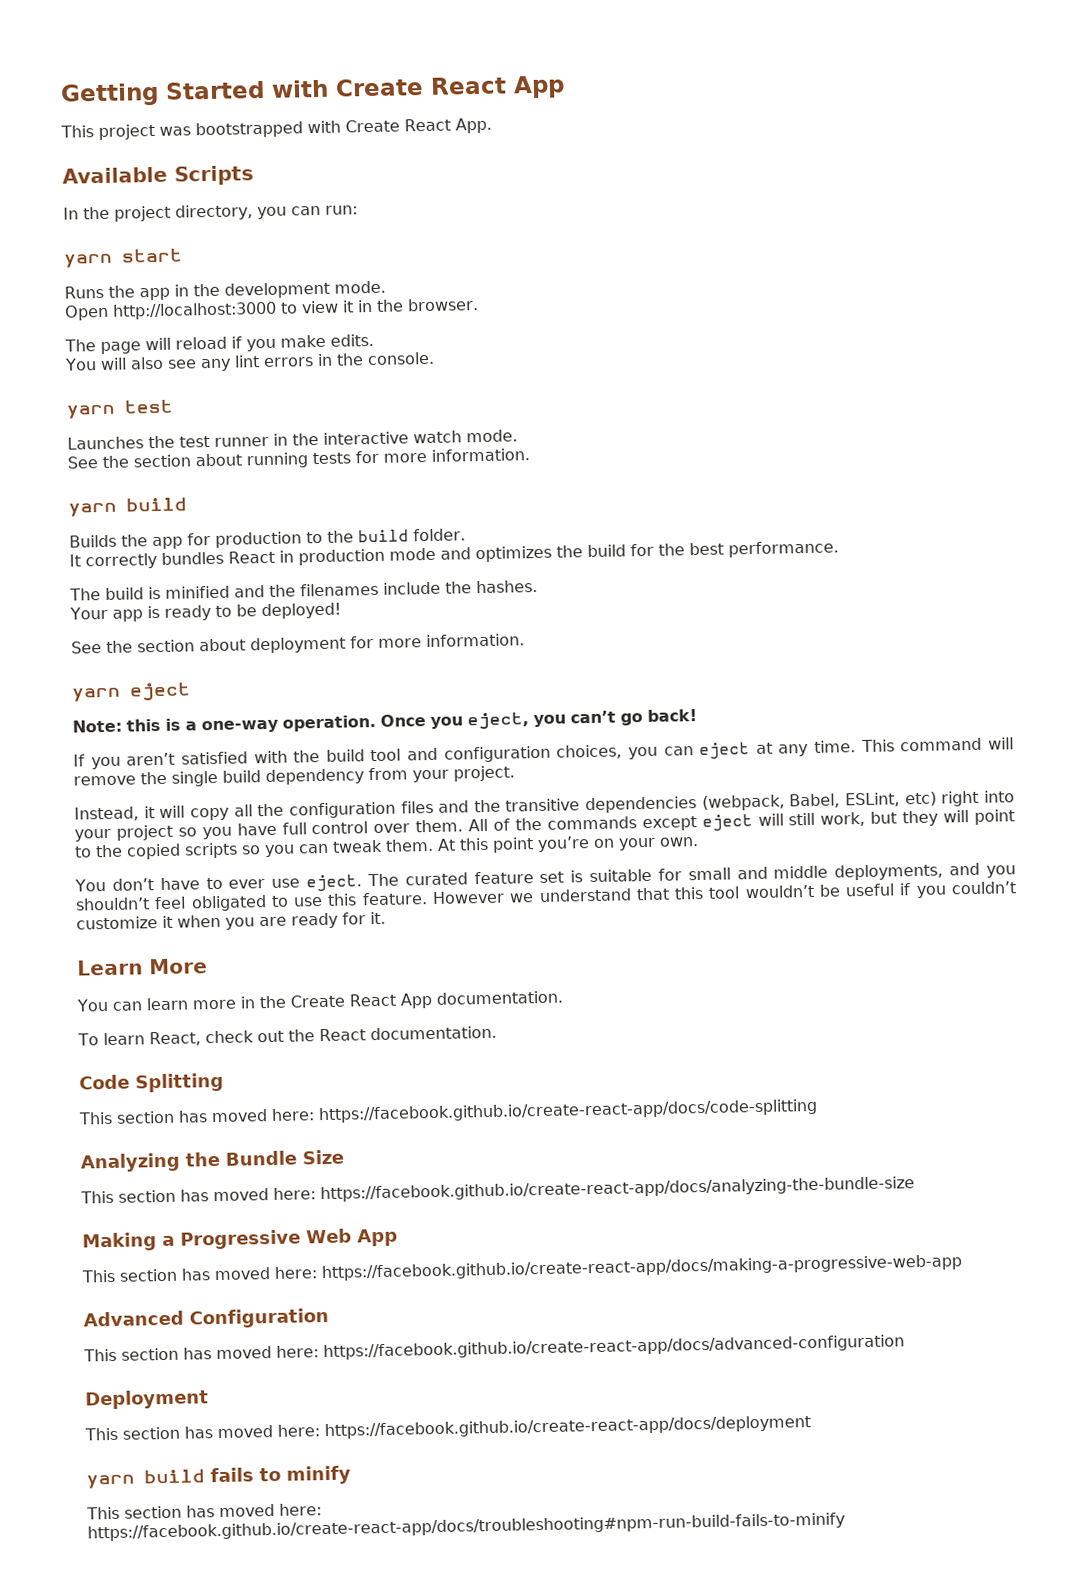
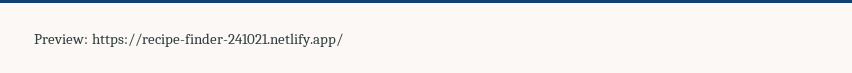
[60,75,565,107] [60,117,492,141] [62,165,254,186] [63,204,358,222] [64,248,183,268] [64,280,386,301] [64,298,479,321] [64,333,374,355] [64,351,435,372] [66,399,173,419] [67,429,518,450] [67,448,530,469] [68,497,187,517] [69,528,466,550] [69,540,839,570] [69,579,538,601] [69,602,341,622] [71,633,525,654] [72,682,191,702] [72,709,697,734] [73,737,1015,770] [73,765,515,787] [74,790,1015,822] [74,809,1016,842] [74,836,699,860] [74,862,1017,892] [75,881,1017,912] [76,911,386,930] [77,958,208,976] [76,990,563,1012] [77,1025,497,1047] [79,1072,224,1093] [78,1098,818,1125] [80,1149,344,1173] [80,1176,915,1204] [82,1228,398,1252] [81,1254,962,1283] [83,1307,329,1329] [83,1334,905,1362] [85,1389,209,1410] [84,1415,811,1441] [86,1465,351,1489] [86,1503,322,1520] [87,1512,845,1542] Getting Started with Create React App // This project was bootstrapped with Create React App. // Available Scripts // In the project directory, you can run: // yarn start // Runs the app in the development mode. // Open http://localhost:3000 to view it in the browser. // The page will reload if you make edits. // You will also see any lint errors in the console. // yarn test // Launches the test runner in the interactive watch mode. // See the section about running tests for more information. // yarn build // Builds the app for production to the build folder. // It correctly bundles React in production mode and optimizes the build for the best performance. // The build is minified and the filenames include the hashes. // Your app is ready to be deployed! // See the section about deployment for more information. // yarn eject // Note: this is a one-way operation. Once you eject, you can’t go back! // If you aren’t satisfied with the build tool and configuration choices, you can eject at any time. This command will remove the single build dependency from your project. // Instead, it will copy all the configuration files and the transitive dependencies (webpack, Babel, ESLint, etc) right into your project so you have full control over them. All of the commands except eject will still work, but they will point to the copied scripts so you can tweak them. At this point you’re on your own. // You don’t have to ever use eject. The curated feature set is suitable for small and middle deployments, and you shouldn’t feel obligated to use this feature. However we understand that this tool wouldn’t be useful if you couldn’t customize it when you are ready for it. // Learn More // You can learn more in the Create React App documentation. // To learn React, check out the React documentation. // Code Splitting // This section has moved here: https://facebook.github.io/create-react-app/docs/code-splitting // Analyzing the Bundle Size // This section has moved here: https://facebook.github.io/create-react-app/docs/analyzing-the-bundle-size // Making a Progressive Web App // This section has moved here: https://facebook.github.io/create-react-app/docs/making-a-progressive-web-app // Advanced Configuration // This section has moved here: https://facebook.github.io/create-react-app/docs/advanced-configuration // Deployment // This section has moved here: https://facebook.github.io/create-react-app/docs/deployment // yarn build fails to minify // This section has moved here: https://facebook.github.io/create-react-app/docs/troubleshooting#npm-run-build-fails-to-minify -> [34,33,343,47] Preview: https://recipe-finder-241021.netlify.app/

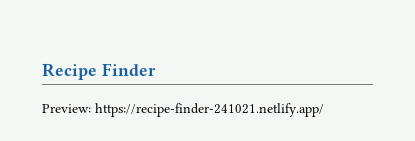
(34, 39) none -> [42,63,156,80] Recipe Finder //

